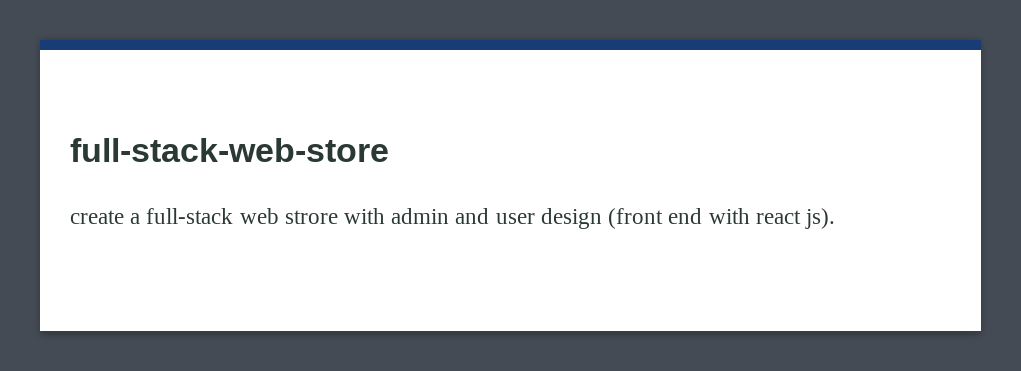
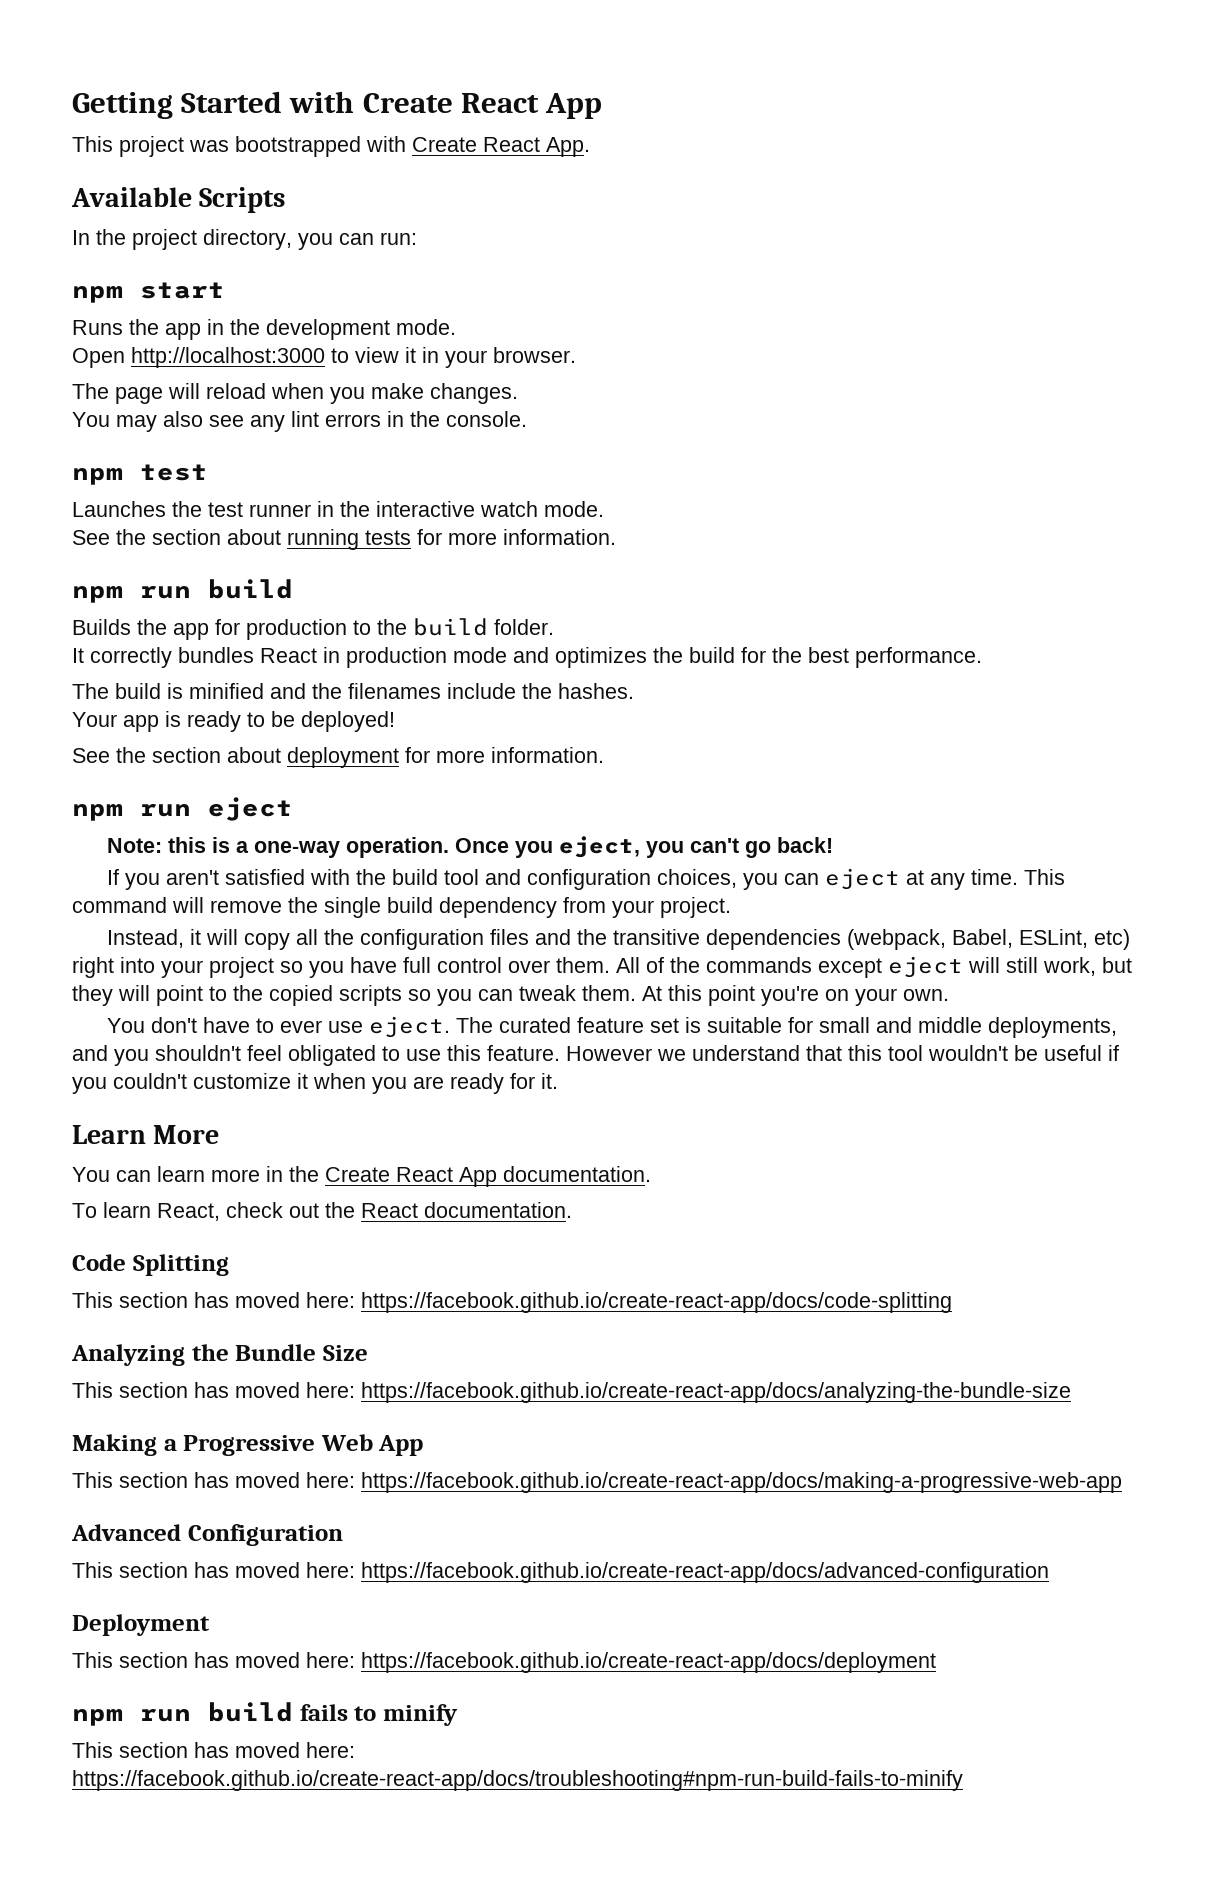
[70,138,389,162] [70,208,835,229] full-stack-web-store // create a full-stack web strore with admin and user design (front end with react js). -> [72,91,603,119] [72,136,590,157] [71,187,286,213] [72,229,417,250] [72,282,225,303] [72,319,456,340] [72,347,576,368] [72,383,518,404] [72,411,527,432] [72,464,208,485] [72,501,604,517] [72,529,616,550] [72,579,293,603] [72,618,554,640] [72,647,982,668] [72,683,634,699] [72,711,395,732] [72,747,604,768] [72,797,293,821] [107,836,834,858] [107,868,1066,890] [72,897,731,918] [107,929,1131,950] [72,956,1132,978] [72,985,949,1006] [107,1016,1118,1038] [72,1045,1119,1066] [72,1073,558,1094] [72,1125,220,1144] [72,1166,651,1187] [72,1202,572,1221] [72,1254,229,1276] [72,1292,952,1313] [71,1344,368,1366] [72,1382,1071,1403] [72,1434,424,1456] [72,1472,1122,1493] [71,1524,343,1546] [72,1562,1049,1583] [72,1614,210,1636] [72,1652,936,1673] [72,1702,458,1726] [72,1742,355,1758] [72,1770,963,1791] Getting Started with Create React App // This project was bootstrapped with Create React App. // Available Scripts // In the project directory, you can run: // npm start // Runs the app in the development mode. // Open http://localhost:3000 to view it in your browser. // The page will reload when you make changes. // You may also see any lint errors in the console. // npm test // Launches the test runner in the interactive watch mode. // See the section about running tests for more information. // npm run build // Builds the app for production to the build folder. // It correctly bundles React in production mode and optimizes the build for the best performance. // The build is minified and the filenames include the hashes. // Your app is ready to be deployed! // See the section about deployment for more information. // npm run eject // Note: this is a one-way operation. Once you eject, you can't go back! // If you aren't satisfied with the build tool and configuration choices, you can eject at any time. This command will remove the single build dependency from your project. // Instead, it will copy all the configuration files and the transitive dependencies (webpack, Babel, ESLint, etc) right into your project so you have full control over them. All of the commands except eject will still work, but they will point to the copied scripts so you can tweak them. At this point you're on your own. // You don't have to ever use eject. The curated feature set is suitable for small and middle deployments, and you shouldn't feel obligated to use this feature. However we understand that this tool wouldn't be useful if you couldn't customize it when you are ready for it. // Learn More // You can learn more in the Create React App documentation. // To learn React, check out the React documentation. // Code Splitting // This section has moved here: https://facebook.github.io/create-react-app/docs/code-splitting // Analyzing the Bundle Size // This section has moved here: https://facebook.github.io/create-react-app/docs/analyzing-the-bundle-size // Making a Progressive Web App // This section has moved here: https://facebook.github.io/create-react-app/docs/making-a-progressive-web-app // Advanced Configuration // This section has moved here: https://facebook.github.io/create-react-app/docs/advanced-configuration // Deployment // This section has moved here: https://facebook.github.io/create-react-app/docs/deployment // npm run build fails to minify // This section has moved here: https://facebook.github.io/create-react-app/docs/troubleshooting#npm-run-build-fails-to-minify

